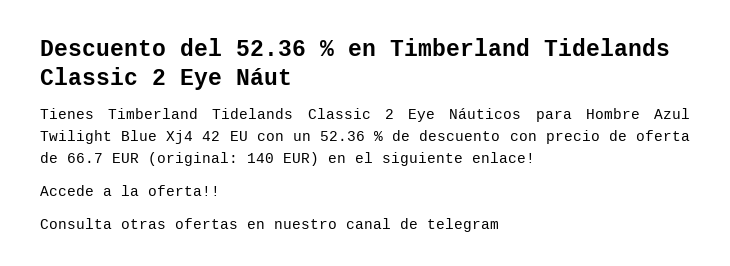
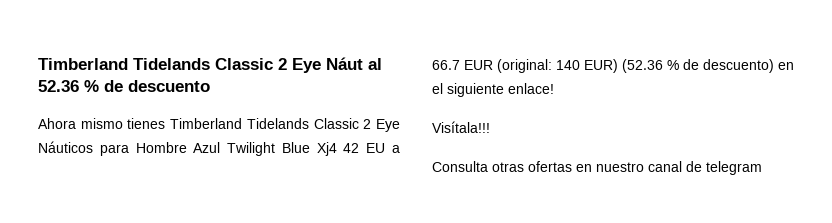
[40,38,376,56] Descuento del 52.36 % en -> (38, 64) none
[40,108,94,119] // Tienes -> [368,58,382,70] [38,80,210,92] [38,118,166,129] al 52.36 % de descuento // Ahora mismo tienes
[256,130,690,144] [40,152,58,163] con un 52.36 % de descuento con precio de oferta de -> [391,145,400,153] a
(319, 159) none -> [622,59,774,73] (52.36 % de descuento)
[40,185,220,196] Accede a la oferta!! -> [432,121,490,133] Visítala!!!

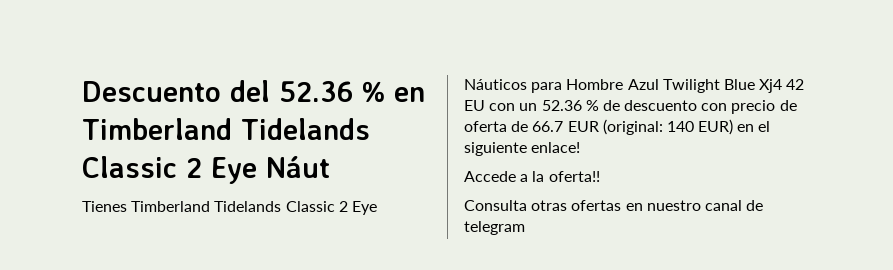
(38, 64) none -> [82,80,425,102] Descuento del 52.36 % en
[368,58,382,70] [38,80,210,92] [38,118,166,129] al 52.36 % de descuento // Ahora mismo tienes -> [82,201,127,212] // Tienes
[391,145,400,153] a -> [489,100,797,114] [464,121,529,132] con un 52.36 % de descuento con precio de oferta de
[622,59,774,73] (52.36 % de descuento) -> (734, 127) none
[432,121,490,133] Visítala!!! -> [464,171,600,182] Accede a la oferta!!

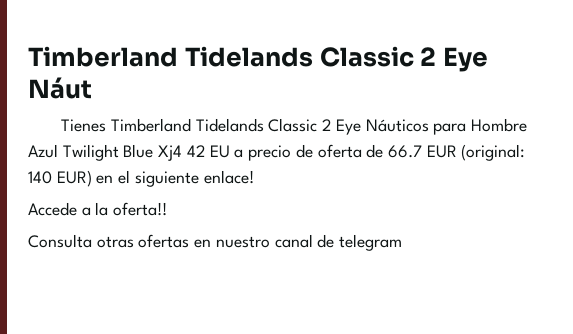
[82,80,425,102] Descuento del 52.36 % en -> (28, 56) none
[489,100,728,111] con un 52.36 % de descuento con -> [234,149,244,158] a

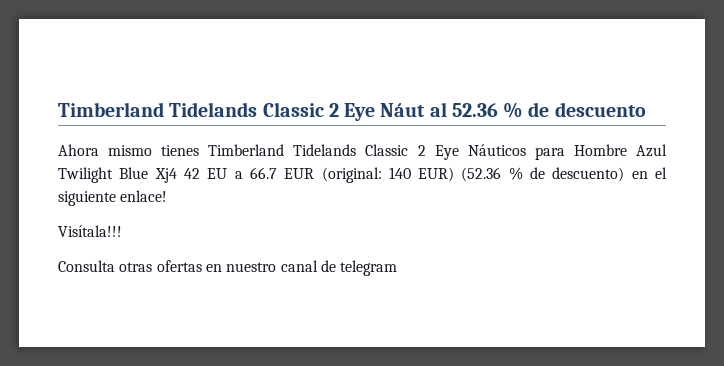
[61,119,107,132] // Tienes -> [429,102,646,118] [58,144,200,156] al 52.36 % de descuento // Ahora mismo tienes
[248,144,384,161] precio de oferta de -> (243, 175) none
(92, 178) none -> [461,167,625,182] (52.36 % de descuento)
[28,202,168,216] Accede a la oferta!! -> [58,225,122,237] Visítala!!!

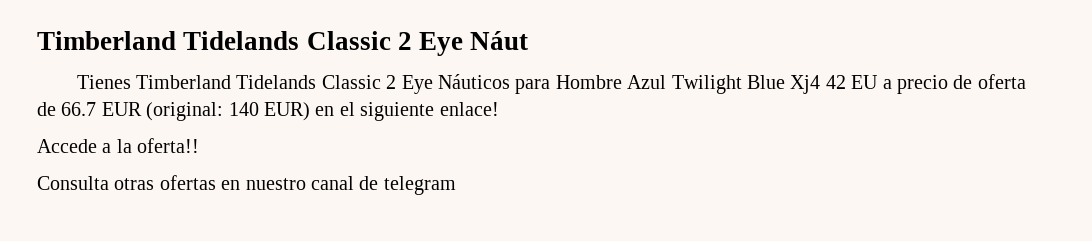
[429,102,646,118] [58,144,200,156] al 52.36 % de descuento // Ahora mismo tienes -> [76,75,131,89] // Tienes
(243, 175) none -> [897,74,1026,94] [37,102,56,116] precio de oferta de
[461,167,625,182] (52.36 % de descuento) -> (310, 111) none
[58,225,122,237] Visítala!!! -> [37,138,200,153] Accede a la oferta!!

